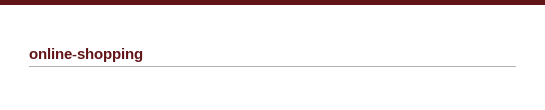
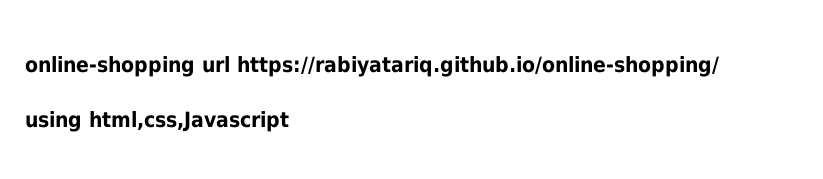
(143, 55) none -> [202,56,719,77] [25,111,289,132] url https://rabiyatariq.github.io/online-shopping/ // using html,css,Javascript

